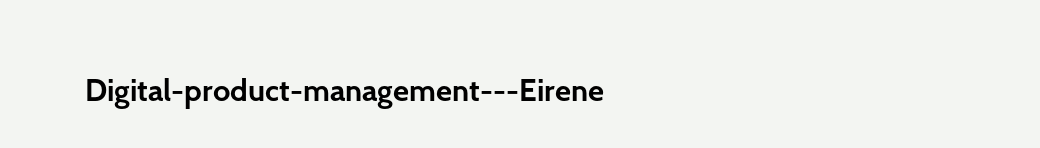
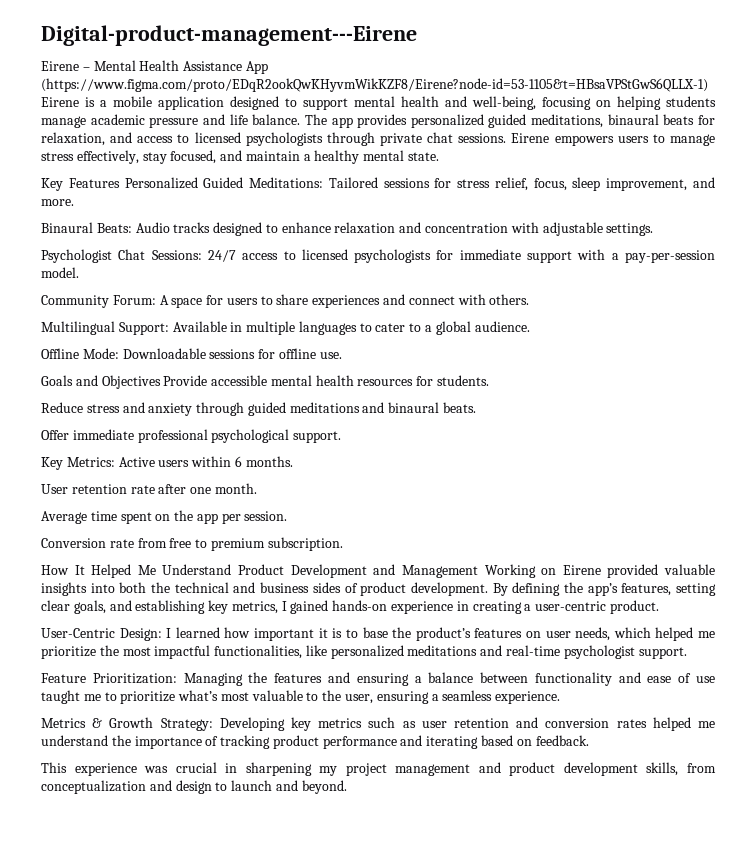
(604, 93) none -> [41,60,268,74] [41,78,708,92] [41,96,716,110] [41,114,715,128] [41,132,715,146] [41,150,440,164] [41,177,715,191] [41,199,74,206] [41,222,654,236] [41,249,715,263] [41,267,79,278] [41,294,530,308] [41,321,530,335] [41,348,342,359] [41,375,490,389] [41,402,477,416] [41,429,342,443] [41,456,293,470] [41,483,257,494] [41,510,288,524] [41,537,343,551] [41,564,716,578] [41,582,716,596] [41,600,659,614] [41,627,715,641] [41,645,687,659] [41,672,716,686] [41,690,561,704] [41,717,715,731] [41,735,589,749] [41,762,717,776] [41,780,347,794] // Eirene – Mental Health Assistance App (https://www.figma.com/proto/EDqR2ookQwKHyvmWikKZF8/Eirene?node-id=53-1105&t=HBsaVPStGwS6QLLX-1) Eirene is a mobile application designed to support mental health and well-being, focusing on helping students manage academic pressure and life balance. The app provides personalized guided meditations, binaural beats for relaxation, and access to licensed psychologists through private chat sessions. Eirene empowers users to manage stress effectively, stay focused, and maintain a healthy mental state. // Key Features Personalized Guided Meditations: Tailored sessions for stress relief, focus, sleep improvement, and more. // Binaural Beats: Audio tracks designed to enhance relaxation and concentration with adjustable settings. // Psychologist Chat Sessions: 24/7 access to licensed psychologists for immediate support with a pay-per-session model. // Community Forum: A space for users to share experiences and connect with others. // Multilingual Support: Available in multiple languages to cater to a global audience. // Offline Mode: Downloadable sessions for offline use. // Goals and Objectives Provide accessible mental health resources for students. // Reduce stress and anxiety through guided meditations and binaural beats. // Offer immediate professional psychological support. // Key Metrics: Active users within 6 months. // User retention rate after one month. // Average time spent on the app per session. // Conversion rate from free to premium subscription. // How It Helped Me Understand Product Development and Management Working on Eirene provided valuable insights into both the technical and business sides of product development. By defining the app’s features, setting clear goals, and establishing key metrics, I gained hands-on experience in creating a user-centric product. // User-Centric Design: I learned how important it is to base the product’s features on user needs, which helped me prioritize the most impactful functionalities, like personalized meditations and real-time psychologist support. // Feature Prioritization: Managing the features and ensuring a balance between functionality and ease of use taught me to prioritize what’s most valuable to the user, ensuring a seamless experience. // Metrics & Growth Strategy: Developing key metrics such as user retention and conversion rates helped me understand the importance of tracking product performance and iterating based on feedback. // This experience was crucial in sharpening my project management and product development skills, from conceptualization and design to launch and beyond.

